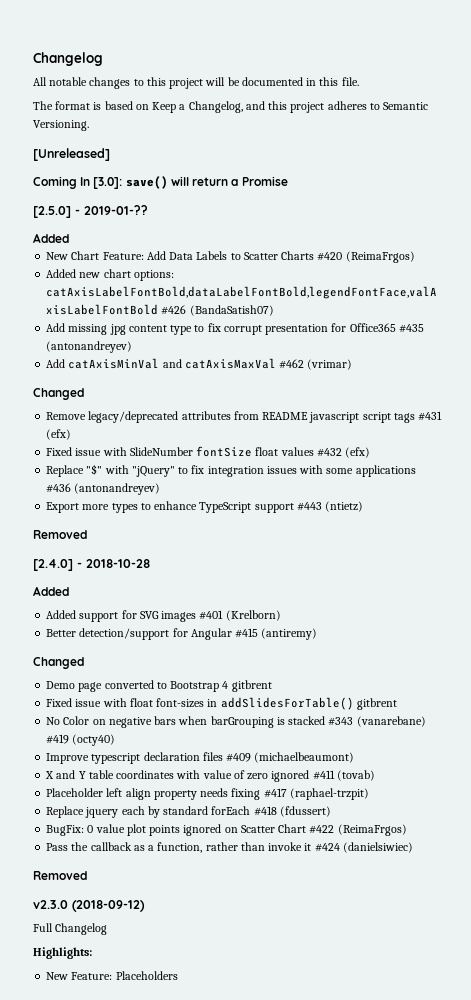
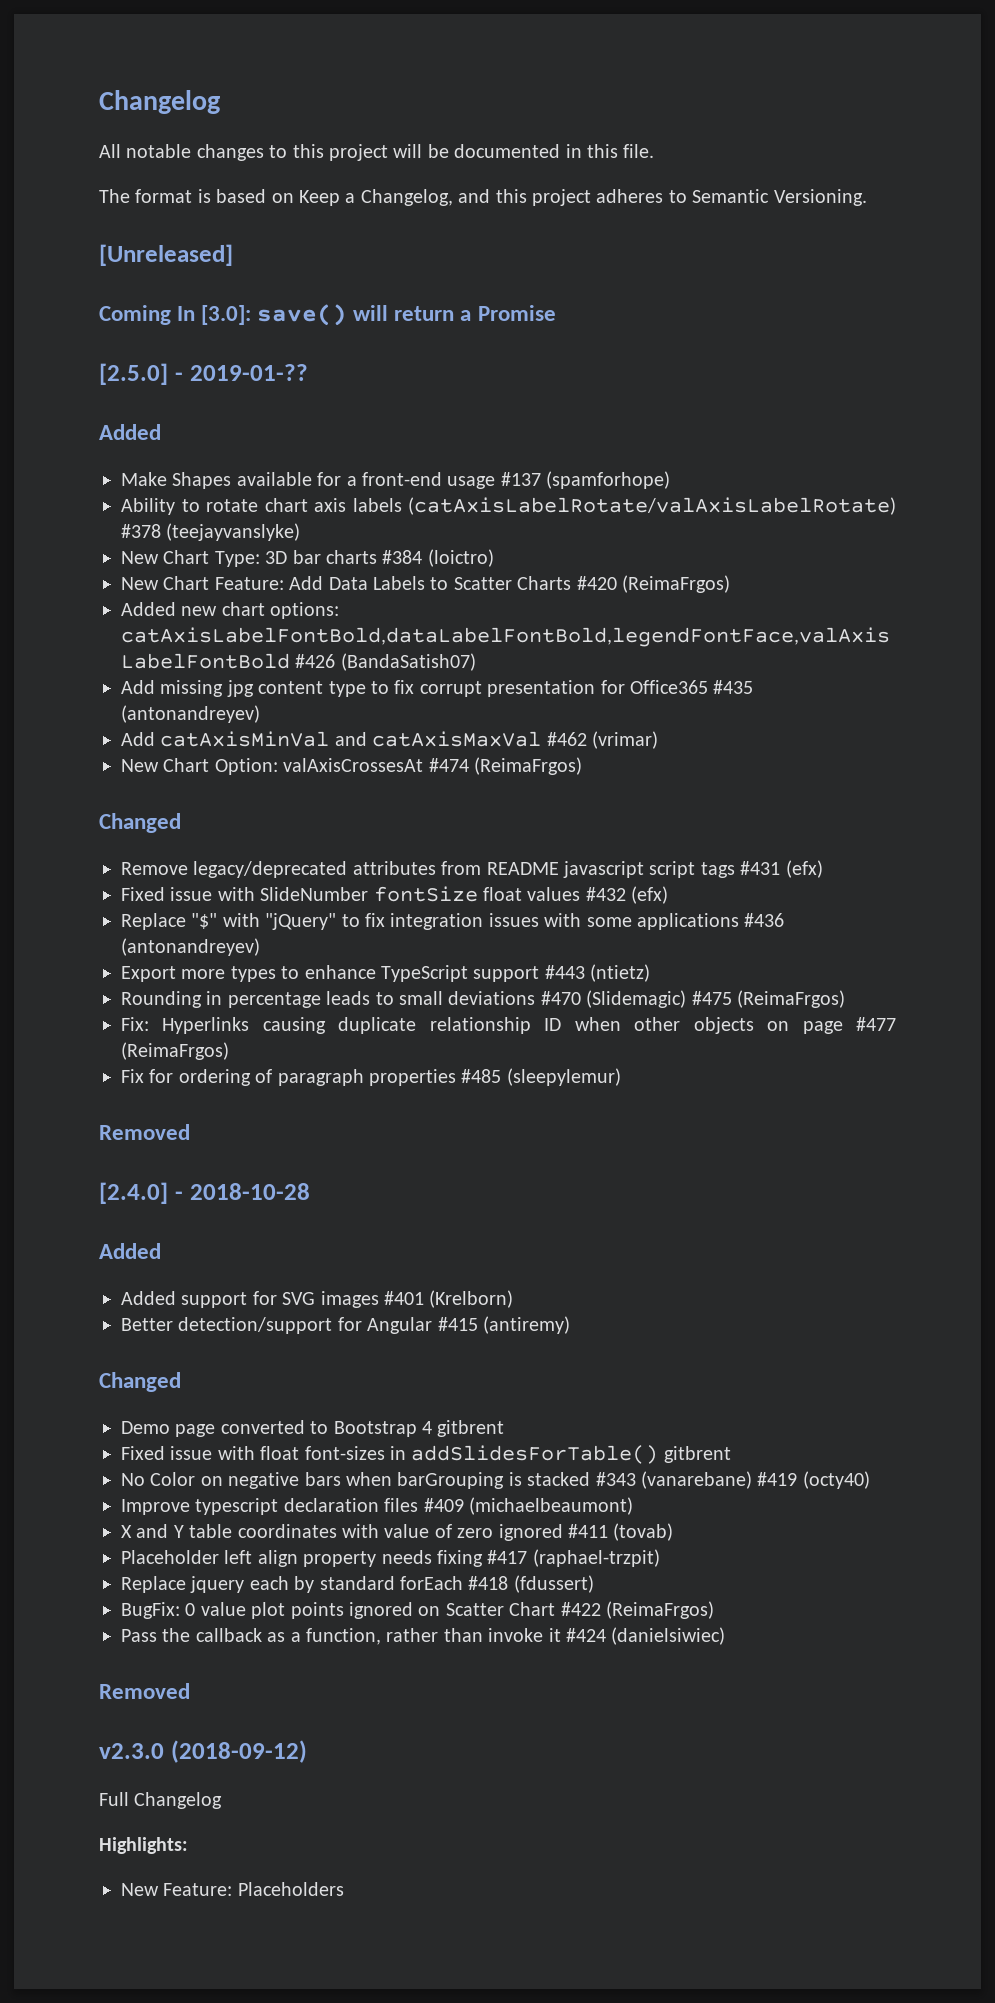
(69, 238) none -> [121,471,671,489] [121,497,896,515] [121,523,301,541] [121,549,494,567] // Make Shapes available for a front-end usage #137 (spamforhope) // Ability to rotate chart axis labels (catAxisLabelRotate/valAxisLabelRotate) #378 (teejayvanslyke) // New Chart Type: 3D bar charts #384 (loictro)
(353, 364) none -> [121,757,582,775] // New Chart Option: valAxisCrossesAt #474 (ReimaFrgos)
(364, 506) none -> [121,990,845,1008] [121,1017,897,1034] [121,1042,229,1060] [121,1068,621,1086] // Rounding in percentage leads to small deviations #470 (Slidemagic) #475 (ReimaFrgos) // Fix: Hyperlinks causing duplicate relationship ID when other objects on page #477 (ReimaFrgos) // Fix for ordering of paragraph properties #485 (sleepylemur)

